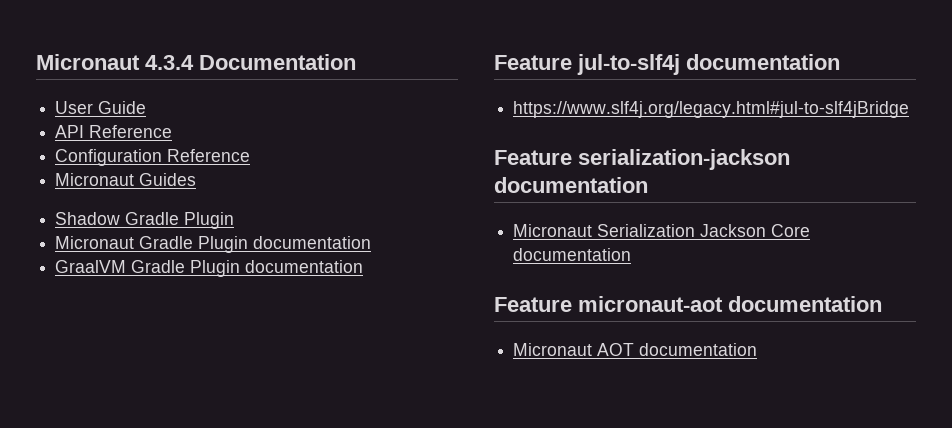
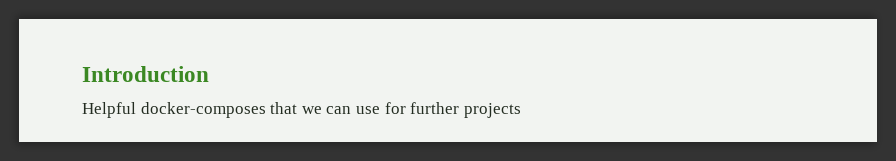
[36,54,356,70] [55,101,147,114] [55,125,173,138] [55,149,251,166] [55,173,197,186] [55,212,235,229] [55,236,372,253] [55,260,364,277] [494,54,840,75] [513,101,910,118] [494,149,790,170] [494,177,648,193] [513,224,811,237] [513,248,632,261] [494,296,882,312] [513,343,758,356] Micronaut 4.3.4 Documentation // User Guide // API Reference // Configuration Reference // Micronaut Guides // Shadow Gradle Plugin // Micronaut Gradle Plugin documentation // GraalVM Gradle Plugin documentation // Feature jul-to-slf4j documentation // https://www.slf4j.org/legacy.html#jul-to-slf4jBridge // Feature serialization-jackson documentation // Micronaut Serialization Jackson Core documentation // Feature micronaut-aot documentation // Micronaut AOT documentation -> [82,66,209,82] [82,102,521,118] Introduction // Helpful docker-composes that we can use for further projects

